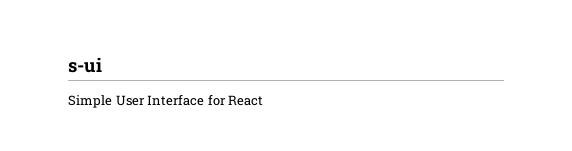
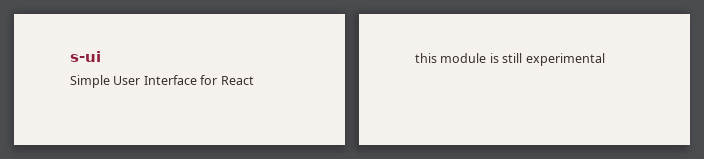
(264, 100) none -> [415,53,605,66] // this module is still experimental

